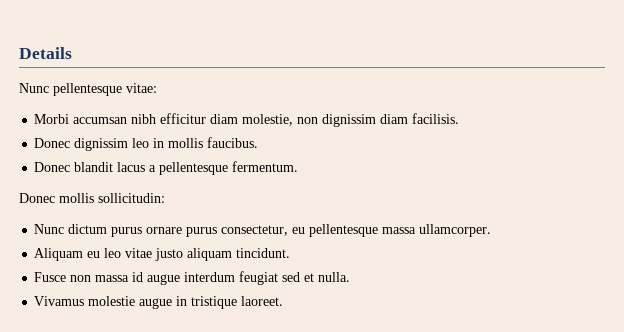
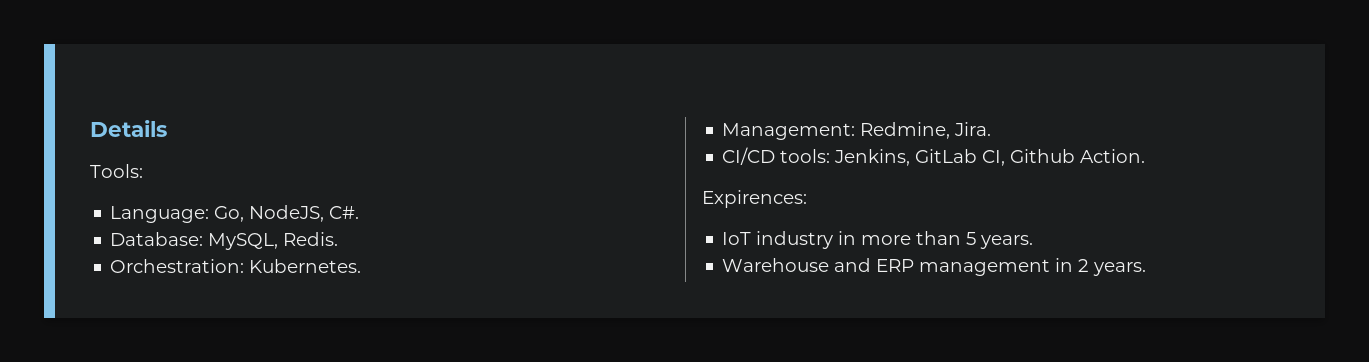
[19,83,157,96] [34,113,460,127] [34,137,259,151] [34,161,299,175] [19,193,165,203] [34,224,492,237] [34,248,291,261] [34,271,351,285] [34,296,284,309] Nunc pellentesque vitae: // Morbi accumsan nibh efficitur diam molestie, non dignissim diam facilisis. // Donec dignissim leo in mollis faucibus. // Donec blandit lacus a pellentesque fermentum. // Donec mollis sollicitudin: // Nunc dictum purus ornare purus consectetur, eu pellentesque massa ullamcorper. // Aliquam eu leo vitae justo aliquam tincidunt. // Fusce non massa id augue interdum feugiat sed et nulla. // Vivamus molestie augue in tristique laoreet. -> [90,164,143,178] [110,205,360,223] [110,232,339,250] [110,259,362,273] [722,122,992,140] [722,147,1146,166] [702,190,807,208] [722,231,1034,249] [722,258,1147,276] Tools: // Language: Go, NodeJS, C#. // Database: MySQL, Redis. // Orchestration: Kubernetes. // Management: Redmine, Jira. // CI/CD tools: Jenkins, GitLab CI, Github Action. // Expirences: // IoT industry in more than 5 years. // Warehouse and ERP management in 2 years.

